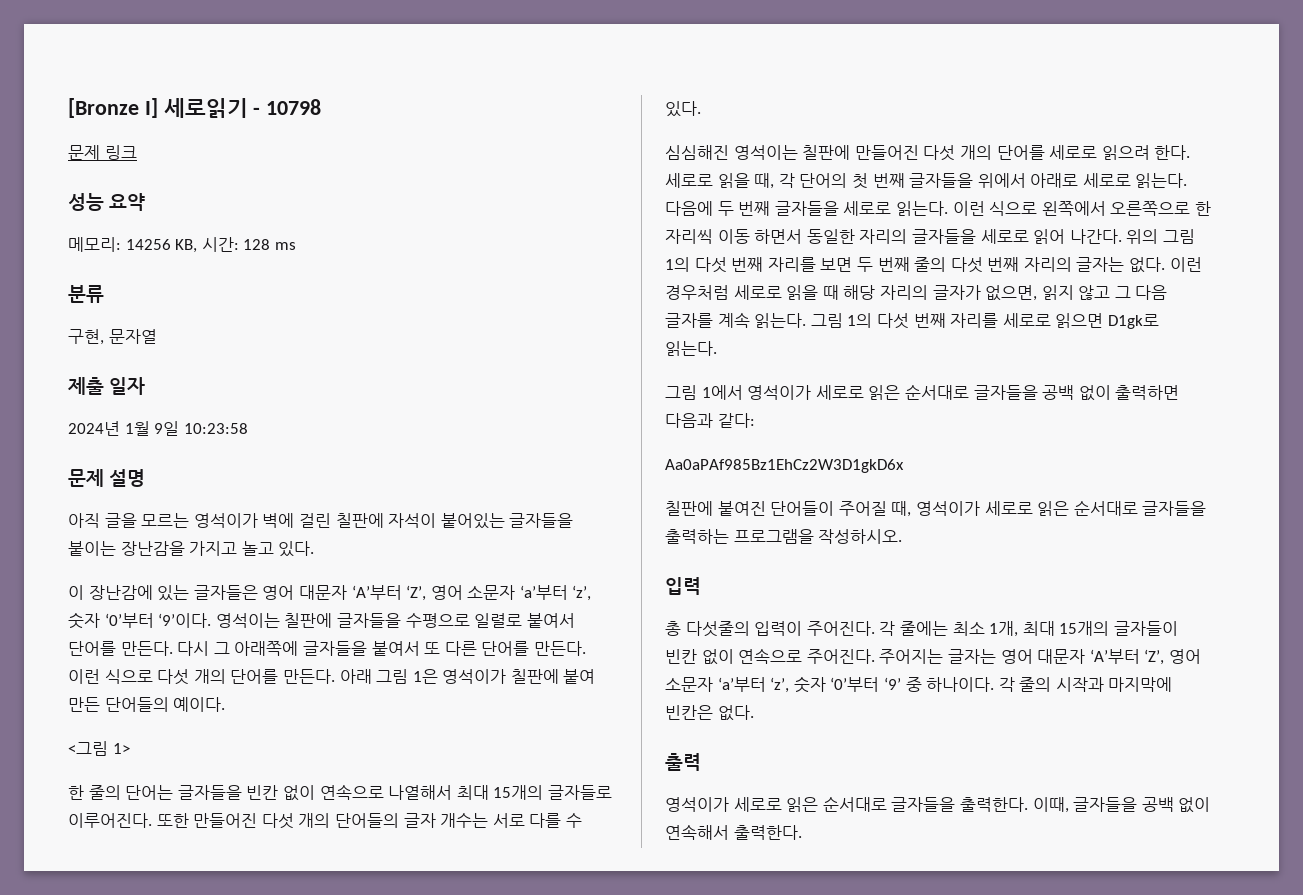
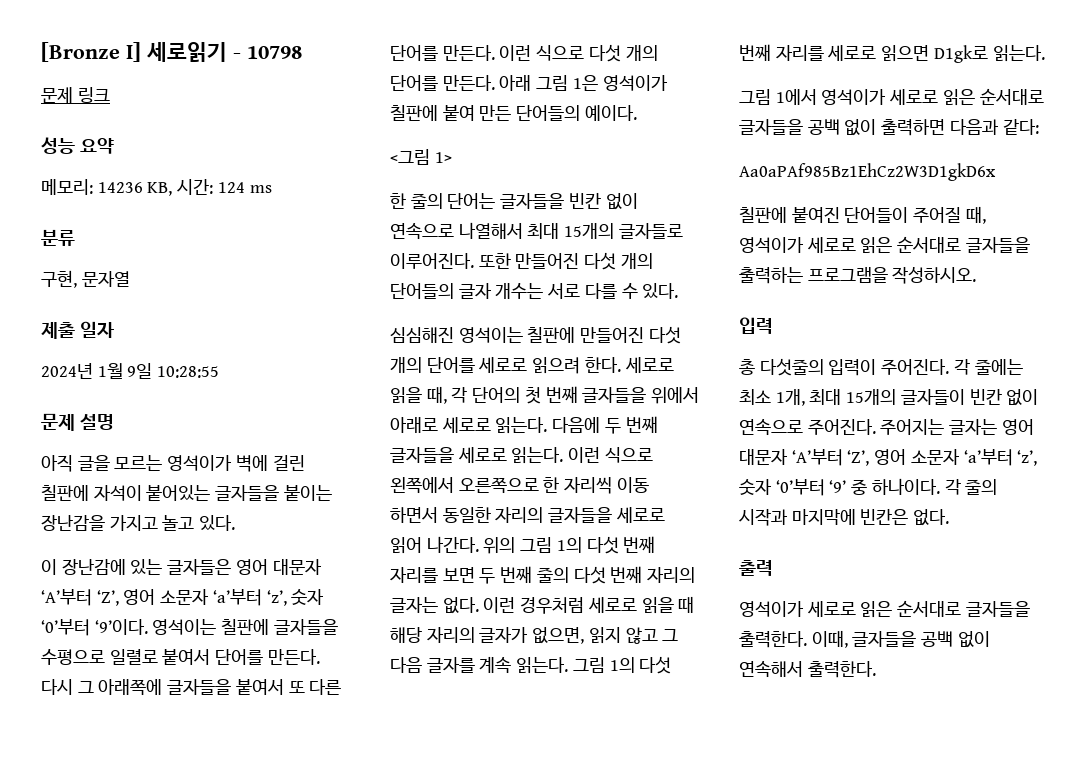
[125,239,171,250] 14256 -> [97,182,143,193] 14236
[243,239,271,250] 128 -> [217,182,245,193] 124
[183,423,248,434] 10:23:58 -> [157,366,220,378] 10:28:55

